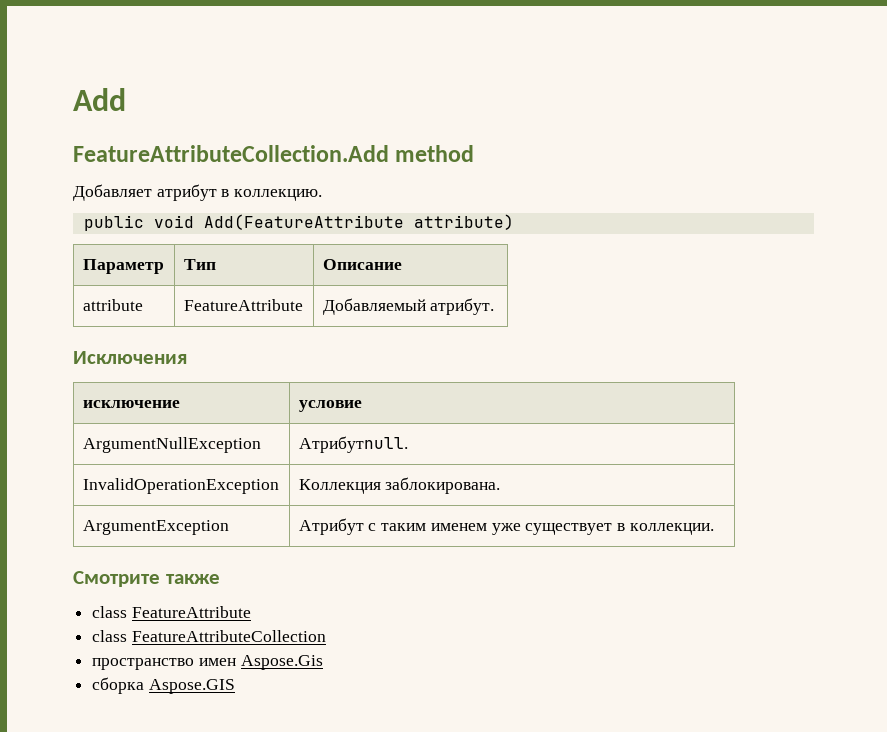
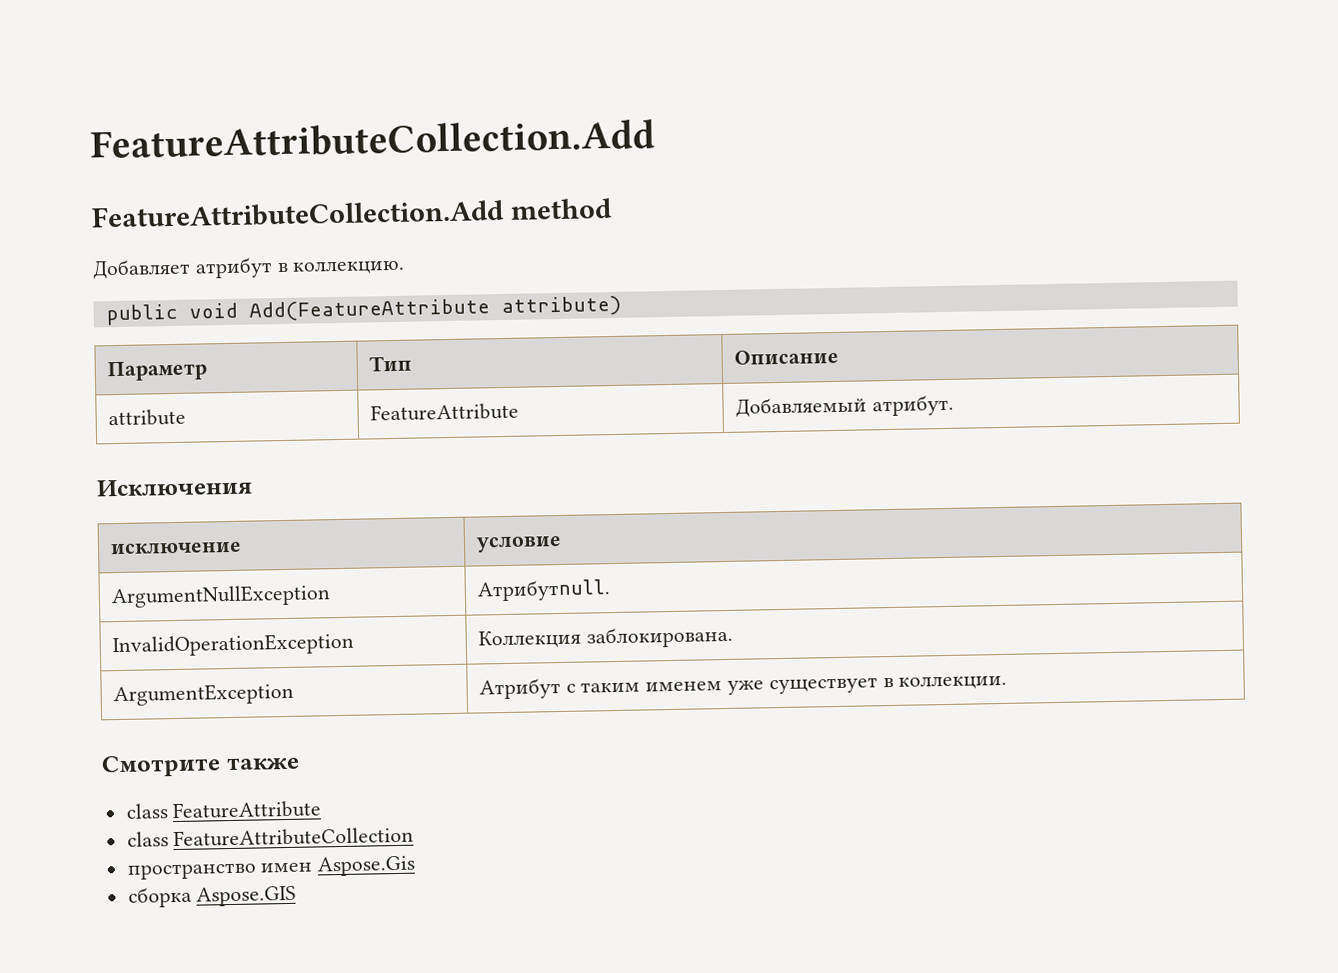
[73,88,126,111] Add -> [90,119,655,160] FeatureAttributeCollection.Add

